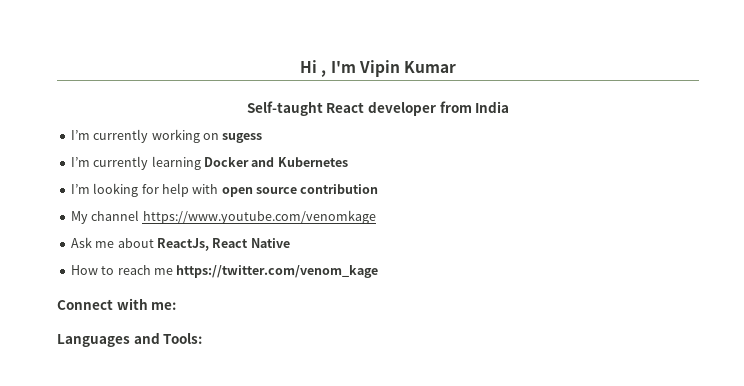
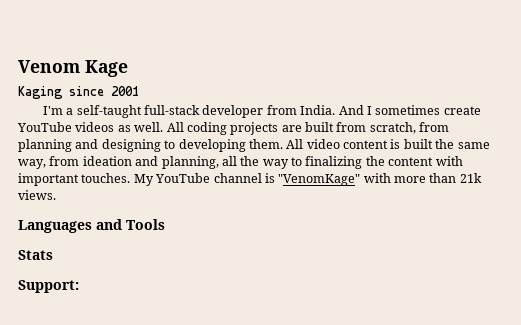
[300,60,456,77] [246,101,510,116] [70,129,263,143] [70,156,348,170] [70,183,379,197] [70,210,376,224] [70,237,290,251] [70,265,379,278] [57,298,177,310] Hi , I'm Vipin Kumar // Self-taught React developer from India // I’m currently working on sugess // I’m currently learning Docker and Kubernetes // I’m looking for help with open source contribution // My channel https://www.youtube.com/venomkage // Ask me about ReactJs, React Native // How to reach me https://twitter.com/venom_kage // Connect with me: -> [18,60,128,77] [18,86,139,99] [42,105,481,118] [17,122,450,135] [18,139,490,152] [18,156,463,169] [18,173,482,186] [18,190,56,200] Venom Kage // Kaging since 2001 // I'm a self-taught full-stack developer from India. And I sometimes create YouTube videos as well. All coding projects are built from scratch, from planning and designing to developing them. All video content is built the same way, from ideation and planning, all the way to finalizing the content with important touches. My YouTube channel is "VenomKage" with more than 21k views.
[163,333,203,344] Tools: -> [126,219,165,230] [18,250,53,260] [18,280,79,293] Tools // Stats // Support:

